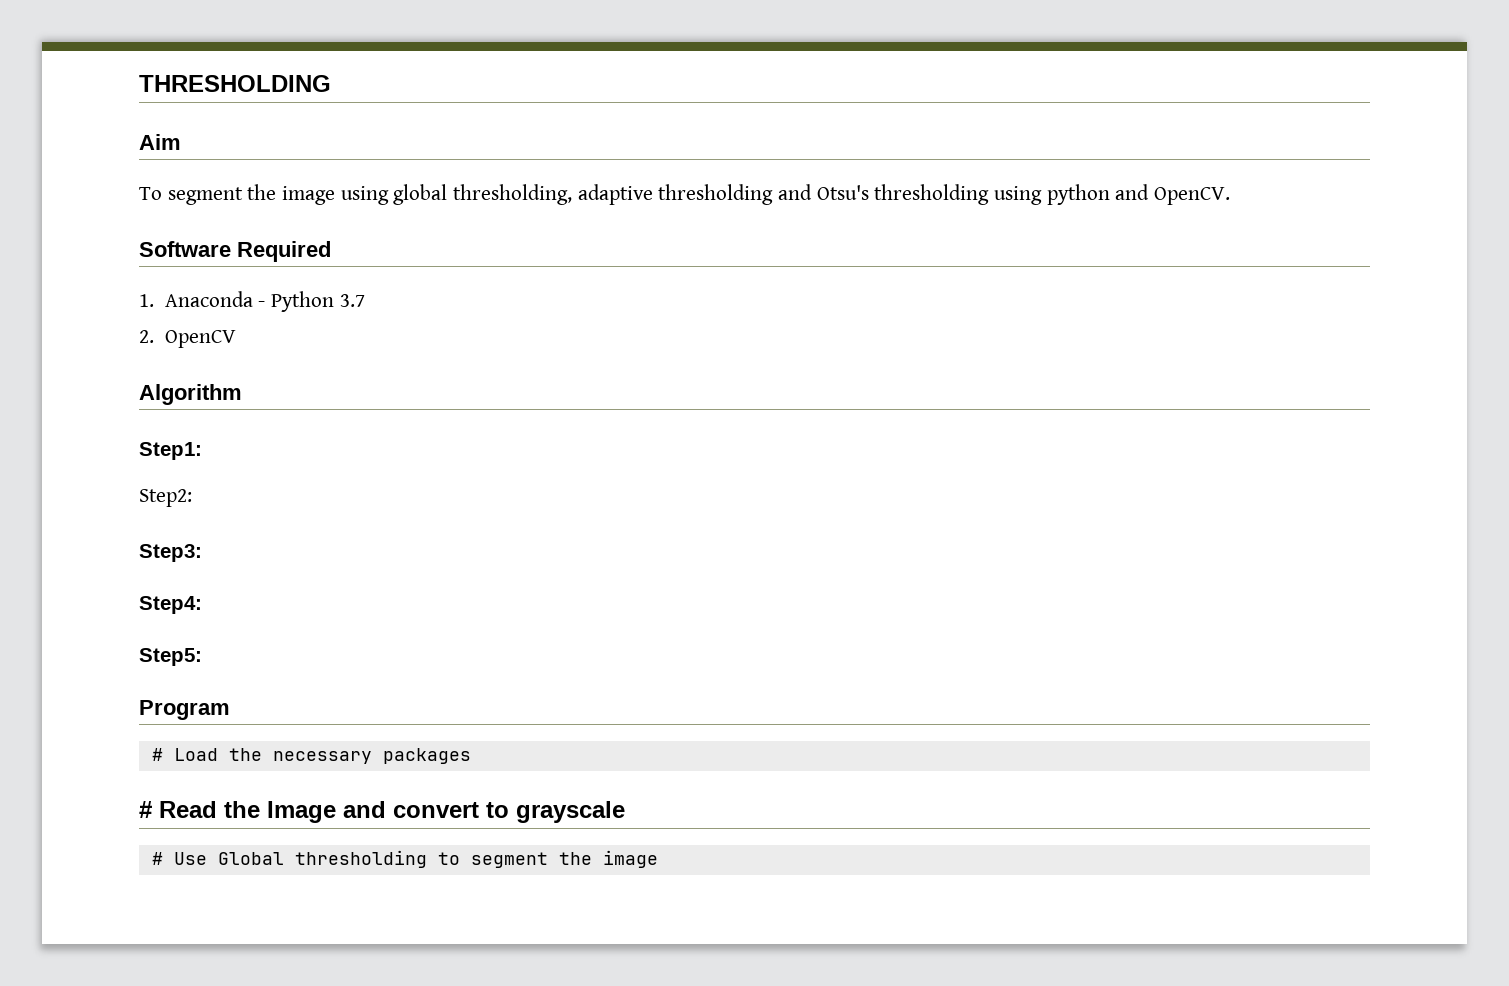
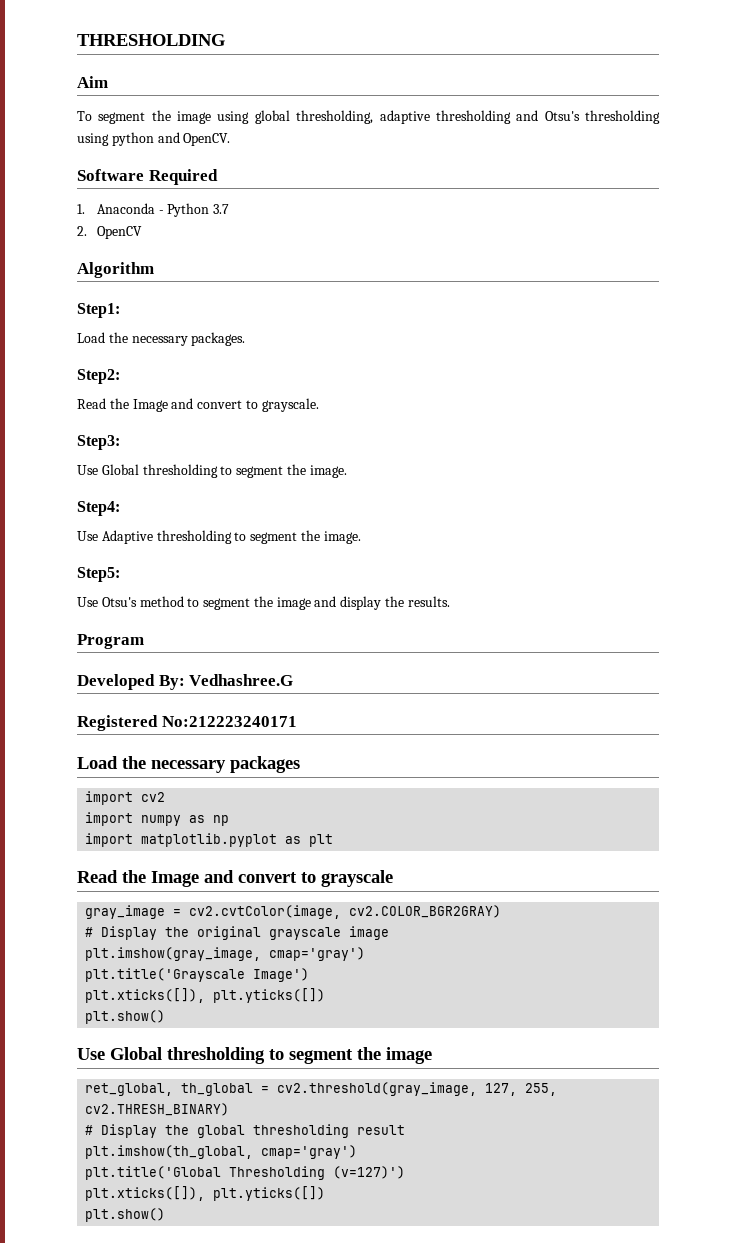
[139,489,192,507] [139,544,202,562] [139,596,202,614] [139,648,202,666] [139,700,230,720] [151,748,471,764] [139,801,152,818] Step2: // Step3: // Step4: // Step5: // Program // # Load the necessary packages // # -> [77,332,246,346] [77,369,120,384] [77,398,319,412] [77,435,120,450] [77,464,347,478] [77,501,120,516] [77,530,361,544] [77,567,120,582] [77,596,450,610] [77,634,144,649] [77,674,294,690] [77,715,297,731] [77,756,300,773] [85,791,166,805] [85,812,230,826] [85,833,334,847] Load the necessary packages. // Step2: // Read the Image and convert to grayscale. // Step3: // Use Global thresholding to segment the image. // Step4: // Use Adaptive thresholding to segment the image. // Step5: // Use Otsu's method to segment the image and display the results. // Program // Developed By: Vedhashree.G // Registered No:212223240171 // Load the necessary packages // import cv2 // import numpy as np // import matplotlib.pyplot as plt //
[151,852,163,865] # -> [85,905,502,919] [85,926,390,940] [85,947,366,961] [85,968,310,982] [85,988,326,1003] [85,1010,166,1024] gray_image = cv2.cvtColor(image, cv2.COLOR_BGR2GRAY) // # Display the original grayscale image // plt.imshow(gray_image, cmap='gray') // plt.title('Grayscale Image') // plt.xticks([]), plt.yticks([]) // plt.show() //
(658, 859) none -> [85,1082,558,1096] [85,1103,230,1116] [85,1124,406,1138] [85,1145,358,1159] [85,1166,406,1180] [85,1186,326,1201] [85,1208,166,1222] // ret_global, th_global = cv2.threshold(gray_image, 127, 255, cv2.THRESH_BINARY) // # Display the global thresholding result // plt.imshow(th_global, cmap='gray') // plt.title('Global Thresholding (v=127)') // plt.xticks([]), plt.yticks([]) // plt.show()

